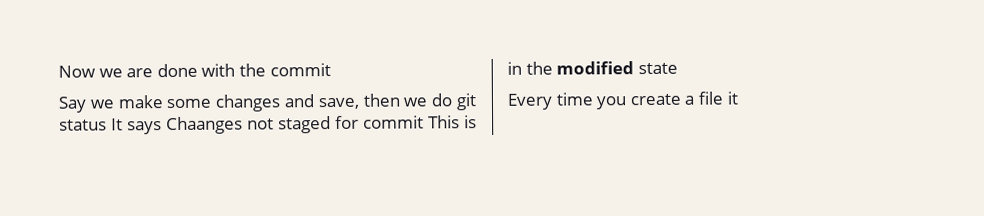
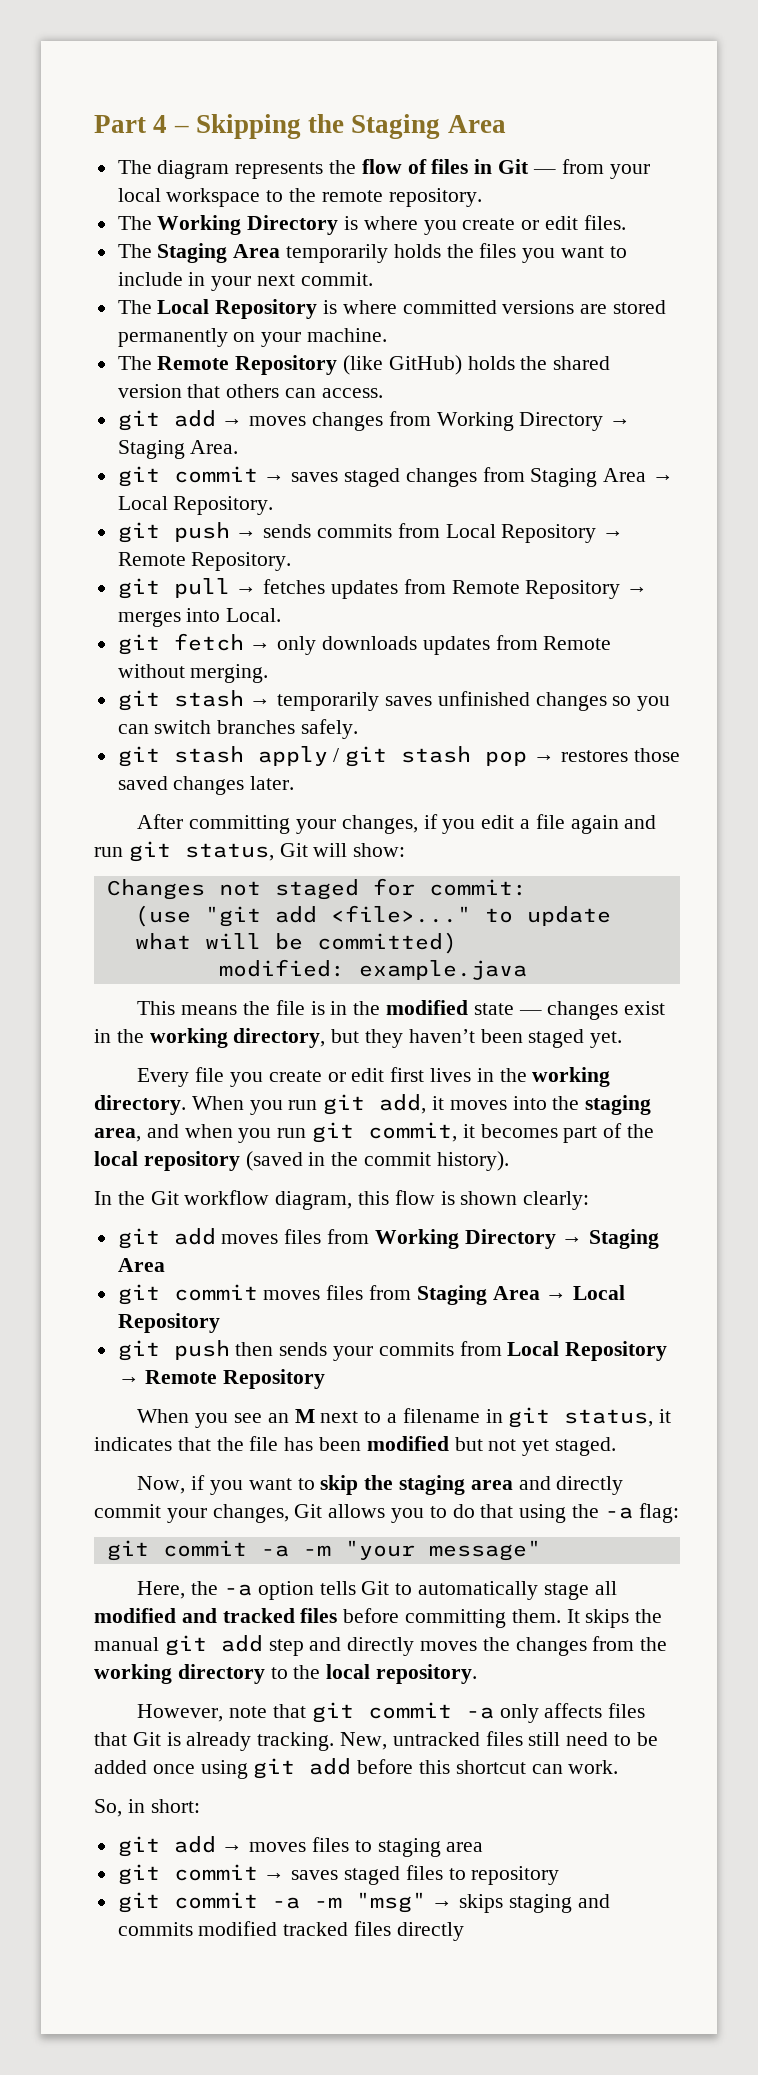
[58,63,331,78] [58,93,477,113] [59,115,460,135] Now we are done with the commit // Say we make some changes and save, then we do git status It says Chaanges not staged for commit This -> [94,114,506,139] [117,159,650,179] [117,188,482,207] [117,215,626,235] [117,243,627,263] [117,272,373,291] [117,299,667,319] [117,328,388,347] [117,355,611,375] [117,384,383,398] [117,410,632,431] [117,440,239,459] [117,466,675,487] [117,496,274,515] [117,522,625,543] [117,552,292,571] [117,578,649,599] [117,608,282,627] [117,633,612,655] [117,664,269,683] [117,690,671,711] [117,719,359,739] [117,746,680,767] [117,776,295,795] [137,814,657,834] [94,841,406,862] [106,878,527,900] [134,905,611,927] [134,932,457,954] [218,959,527,980] [137,1000,305,1015] Part 4 – Skipping the Staging Area // The diagram represents the flow of files in Git — from your local workspace to the remote repository. // The Working Directory is where you create or edit files. // The Staging Area temporarily holds the files you want to include in your next commit. // The Local Repository is where committed versions are stored permanently on your machine. // The Remote Repository (like GitHub) holds the shared version that others can access. // git add → moves changes from Working Directory → Staging Area. // git commit → saves staged changes from Staging Area → Local Repository. // git push → sends commits from Local Repository → Remote Repository. // git pull → fetches updates from Remote Repository → merges into Local. // git fetch → only downloads updates from Remote without merging. // git stash → temporarily saves unfinished changes so you can switch branches safely. // git stash apply / git stash pop → restores those saved changes later. // After committing your changes, if you edit a file again and run git status, Git will show: // Changes not staged for commit: // (use "git add <file>..." to update what will be committed) // modified: example.java // This means the file
(678, 68) none -> [518,1001,666,1020] [94,1028,623,1048] — changes exist in the working directory, but they haven’t been staged yet.
[555,91,738,110] time you create a file it -> [195,1067,611,1087] [94,1094,652,1115] [94,1122,655,1143] [94,1151,509,1171] [94,1190,590,1210] [117,1228,660,1249] [117,1258,165,1272] [117,1284,626,1305] [117,1313,220,1333] [117,1340,668,1361] [117,1369,326,1389] [137,1407,672,1428] [94,1436,617,1456] [137,1475,624,1495] [94,1503,679,1523] [106,1540,541,1561] [137,1581,617,1600] [94,1608,663,1628] [94,1635,668,1656] [94,1664,478,1684] [137,1702,646,1723] [94,1731,658,1751] [94,1758,619,1779] [94,1799,200,1817] [117,1836,484,1857] [117,1864,560,1885] [117,1892,610,1913] [117,1921,464,1941] file you create or edit first lives in the working directory. When you run git add, it moves into the staging area, and when you run git commit, it becomes part of the local repository (saved in the commit history). // In the Git workflow diagram, this flow is shown clearly: // git add moves files from Working Directory → Staging Area // git commit moves files from Staging Area → Local Repository // git push then sends your commits from Local Repository → Remote Repository // When you see an M next to a filename in git status, it indicates that the file has been modified but not yet staged. // Now, if you want to skip the staging area and directly commit your changes, Git allows you to do that using the -a flag: // git commit -a -m "your message" // Here, the -a option tells Git to automatically stage all modified and tracked files before committing them. It skips the manual git add step and directly moves the changes from the working directory to the local repository. // However, note that git commit -a only affects files that Git is already tracking. New, untracked files still need to be added once using git add before this shortcut can work. // So, in short: // git add → moves files to staging area // git commit → saves staged files to repository // git commit -a -m "msg" → skips staging and commits modified tracked files directly

